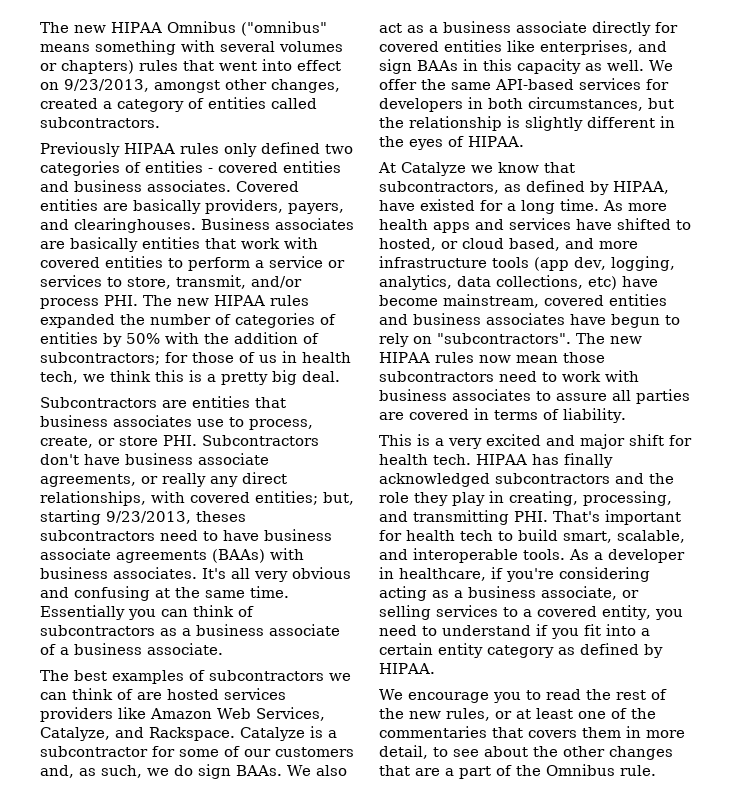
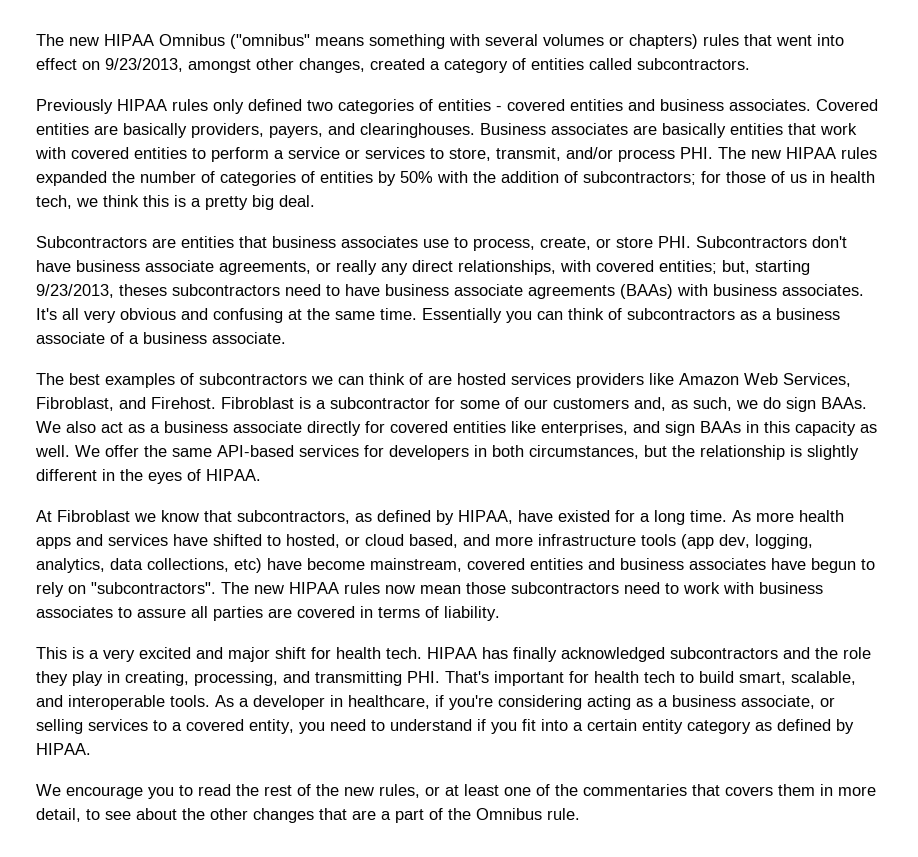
[40,727,305,741] Catalyze, and Rackspace. Catalyze -> [36,397,294,411] Fibroblast, and Firehost. Fibroblast
[401,162,466,176] Catalyze -> [57,510,130,522] Fibroblast

